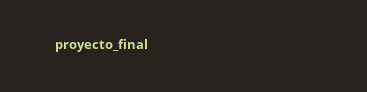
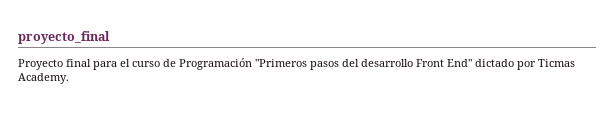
(148, 45) none -> [18,58,575,70] [18,73,69,84] // Proyecto final para el curso de Programación "Primeros pasos del desarrollo Front End" dictado por Ticmas Academy.

